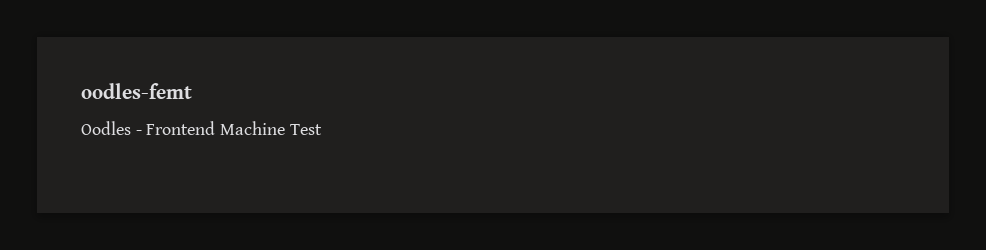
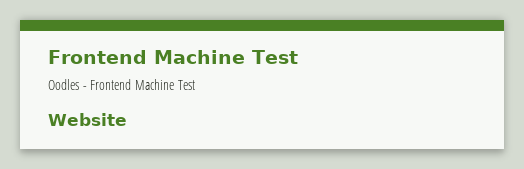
[81,83,192,99] oodles-femt -> [48,50,298,64] Frontend Machine Test
(322, 129) none -> [48,113,127,126] // Website

